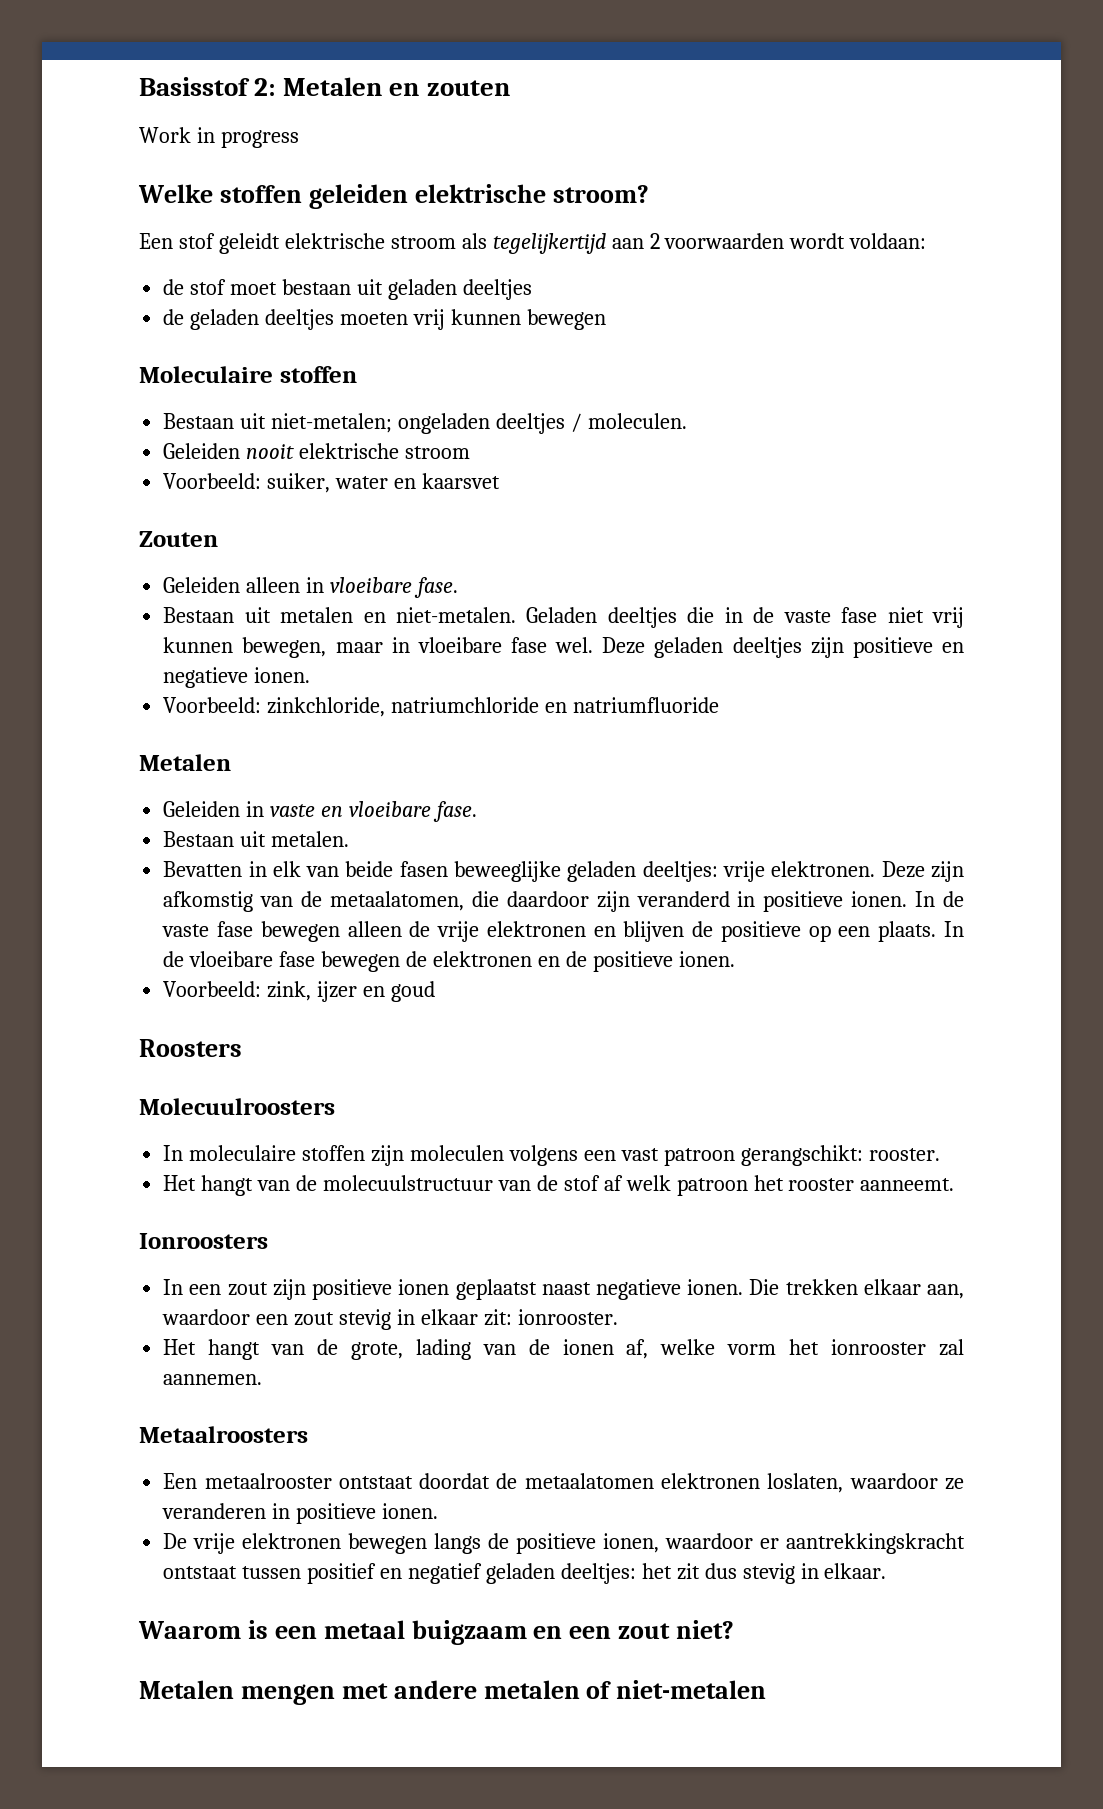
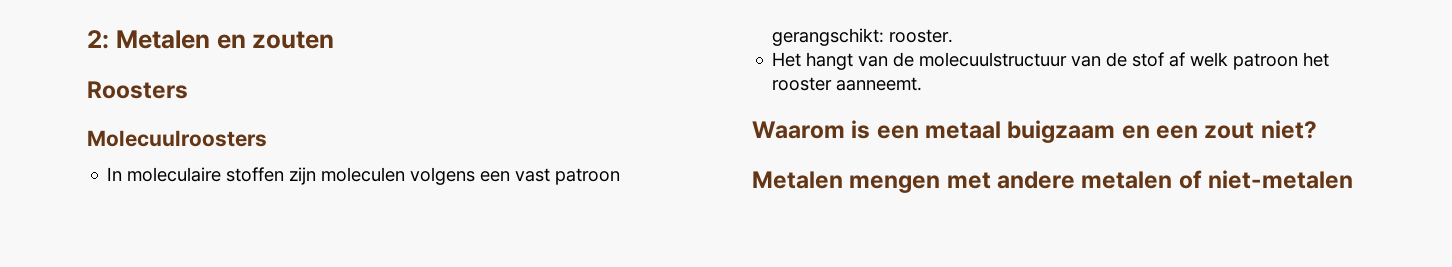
[139,77,250,96] Basisstof -> (87, 39) none
[139,127,299,148] [138,184,649,209] [139,233,927,254] [163,279,532,300] [163,309,606,330] [139,366,357,383] [163,413,687,434] [163,443,471,459] [163,473,500,493] [139,531,218,547] [163,577,458,598] [163,607,964,628] [163,637,964,658] [163,667,311,688] [163,697,719,717] [139,754,231,771] [163,801,477,822] [163,831,350,847] [163,861,965,882] [163,891,964,912] [162,921,964,942] [163,951,735,972] [163,981,435,1002] // Work in progress // Welke stoffen geleiden elektrische stroom? // Een stof geleidt elektrische stroom als tegelijkertijd aan 2 voorwaarden wordt voldaan: // de stof moet bestaan uit geladen deeltjes // de geladen deeltjes moeten vrij kunnen bewegen // Moleculaire stoffen // Bestaan uit niet-metalen; ongeladen deeltjes / moleculen. // Geleiden nooit elektrische stroom // Voorbeeld: suiker, water en kaarsvet // Zouten // Geleiden alleen in vloeibare fase. // Bestaan uit metalen en niet-metalen. Geladen deeltjes die in de vaste fase niet vrij kunnen bewegen, maar in vloeibare fase wel. Deze geladen deeltjes zijn positieve en negatieve ionen. // Voorbeeld: zinkchloride, natriumchloride en natriumfluoride // Metalen // Geleiden in vaste en vloeibare fase. // Bestaan uit metalen. // Bevatten in elk van beide fasen beweeglijke geladen deeltjes: vrije elektronen. Deze zijn afkomstig van de metaalatomen, die daardoor zijn veranderd in positieve ionen. In de vaste fase bewegen alleen de vrije elektronen en blijven de positieve op een plaats. In de vloeibare fase bewegen de elektronen en de positieve ionen. // Voorbeeld: zink, ijzer en goud -> (335, 40) none
[139,1233,268,1249] [163,1279,965,1300] [162,1309,618,1330] [163,1339,964,1360] [163,1374,263,1385] [139,1426,308,1443] [163,1473,965,1493] [162,1503,439,1524] [163,1533,966,1554] [163,1563,887,1584] // Ionroosters // In een zout zijn positieve ionen geplaatst naast negatieve ionen. Die trekken elkaar aan, waardoor een zout stevig in elkaar zit: ionrooster. // Het hangt van de grote, lading van de ionen af, welke vorm het ionrooster zal aannemen. // Metaalroosters // Een metaalrooster ontstaat doordat de metaalatomen elektronen loslaten, waardoor ze veranderen in positieve ionen. // De vrije elektronen bewegen langs de positieve ionen, waardoor er aantrekkingskracht ontstaat tussen positief en negatief geladen deeltjes: het zit dus stevig in elkaar. -> (923, 84) none

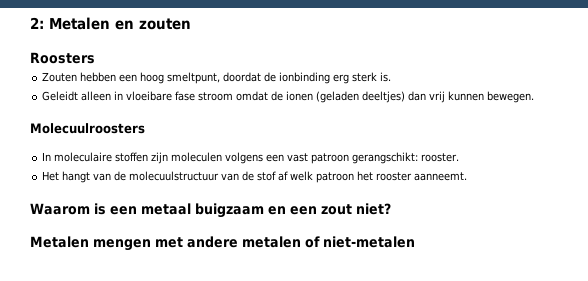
(188, 90) none -> [42,72,392,84] [42,91,535,103] // Zouten hebben een hoog smeltpunt, doordat de ionbinding erg sterk is. // Geleidt alleen in vloeibare fase stroom omdat de ionen (geladen deeltjes) dan vrij kunnen bewegen.

